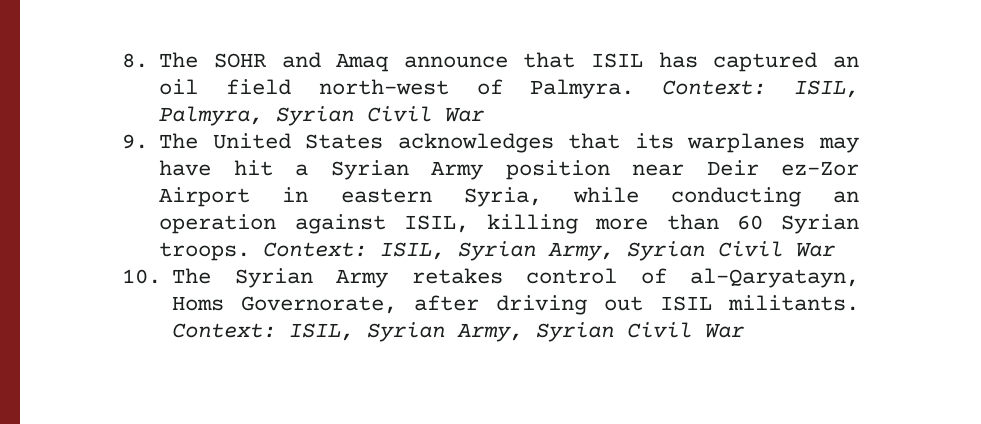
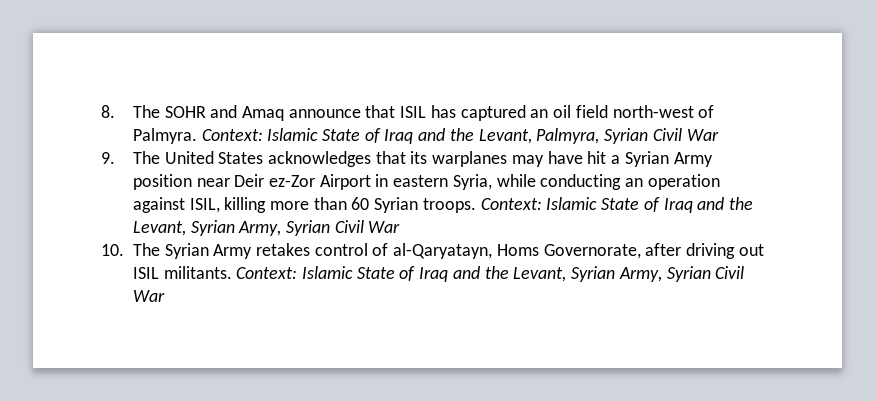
[794,80,859,98] ISIL, -> [267,128,532,144] Islamic State of Iraq and the Levant,
[380,242,446,260] ISIL, -> [546,197,753,213] [132,221,186,236] Islamic State of Iraq and the Levant,
[289,323,355,341] ISIL, -> [301,266,567,282] Islamic State of Iraq and the Levant,

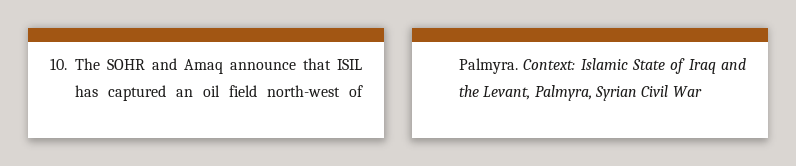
[101,105,115,118] 8. -> [50,58,67,70] 10.
[101,151,713,167] [132,174,720,190] [132,197,753,213] [132,220,401,236] [101,243,764,259] [132,266,745,282] [132,290,165,302] // 9. The United States acknowledges that its warplanes may have hit a Syrian Army position near Deir ez-Zor Airport in eastern Syria, while conducting an operation against ISIL, killing more than 60 Syrian troops. Context: Islamic State of Iraq and the Levant, Syrian Army, Syrian Civil War // 10. The Syrian Army retakes control of al-Qaryatayn, Homs Governorate, after driving out ISIL militants. Context: Islamic State of Iraq and the Levant, Syrian Army, Syrian Civil War -> (702, 91) none

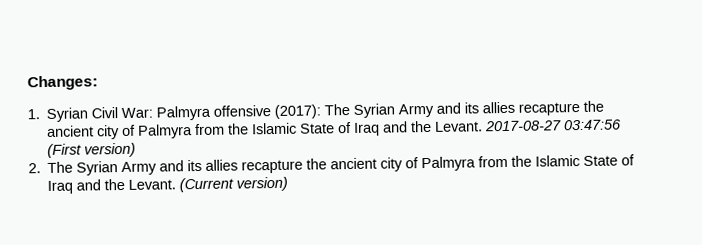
[50,58,362,74] [75,85,363,101] [459,58,746,74] [459,85,702,101] 10. The SOHR and Amaq announce that ISIL has captured an oil field north-west of Palmyra. Context: Islamic State of Iraq and the Levant, Palmyra, Syrian Civil War -> [27,75,98,91] [27,100,605,122] [47,119,623,140] [47,142,137,158] [28,154,636,176] [47,176,289,194] Changes: // 1. Syrian Civil War: Palmyra offensive (2017): The Syrian Army and its allies recapture the ancient city of Palmyra from the Islamic State of Iraq and the Levant. 2017-08-27 03:47:56 (First version) // 2. The Syrian Army and its allies recapture the ancient city of Palmyra from the Islamic State of Iraq and the Levant. (Current version)

